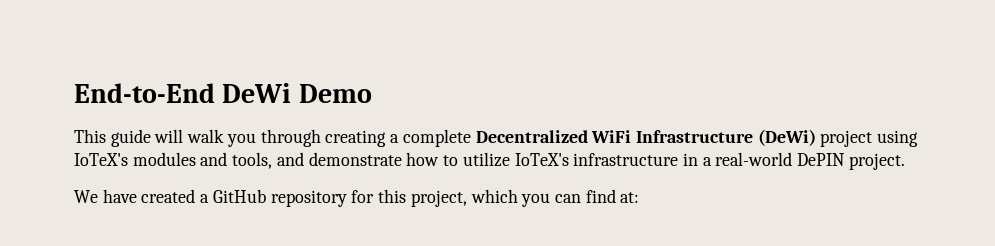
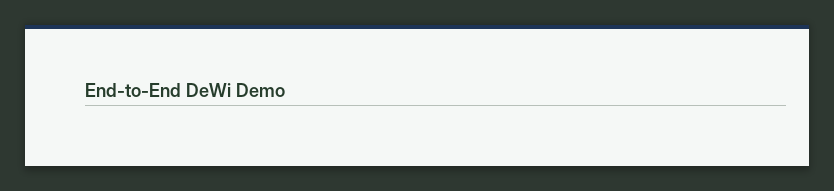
[74,129,919,147] [74,152,905,170] [74,189,640,207] // This guide will walk you through creating a complete Decentralized WiFi Infrastructure (DeWi) project using IoTeX's modules and tools, and demonstrate how to utilize IoTeX's infrastructure in a real-world DePIN project. // We have created a GitHub repository for this project, which you can find at: -> (285, 90) none

